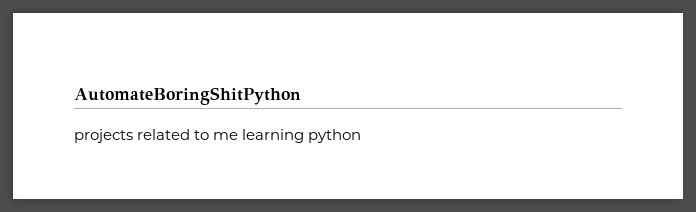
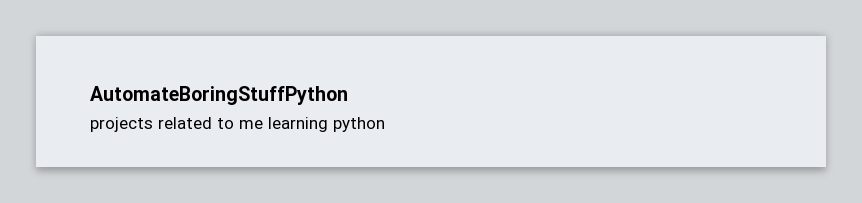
[74,87,301,105] AutomateBoringShitPython -> [90,86,348,105] AutomateBoringStuffPython

